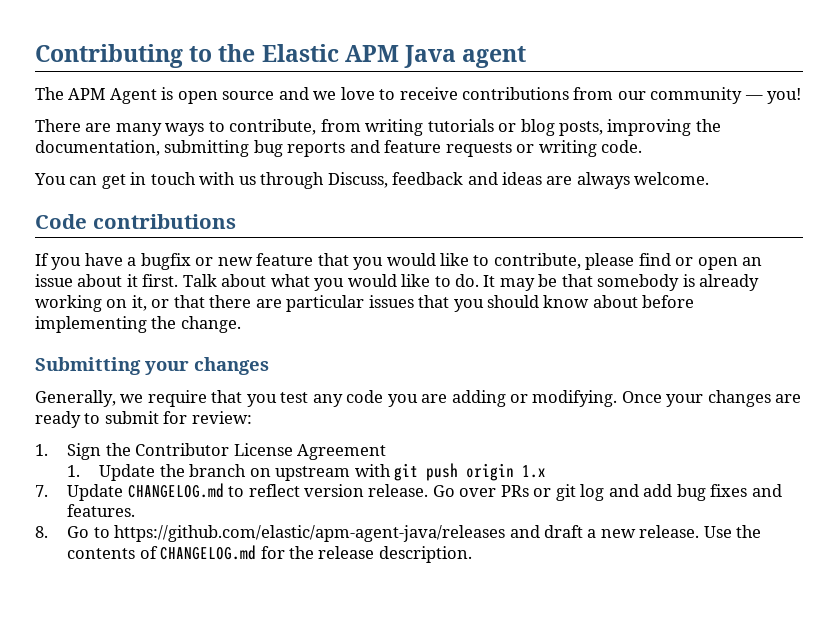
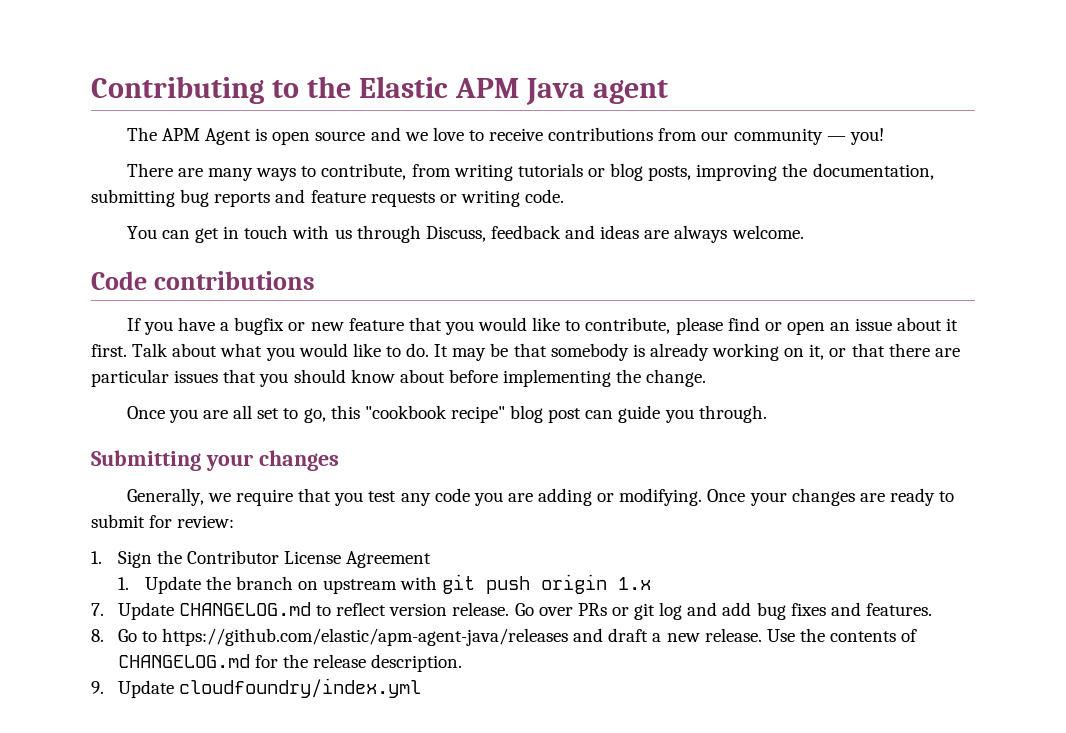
(241, 324) none -> [126,405,767,423] // Once you are all set to go, this "cookbook recipe" blog post can guide you through.
(472, 554) none -> [91,678,421,698] // 9. Update cloudfoundry/index.yml

